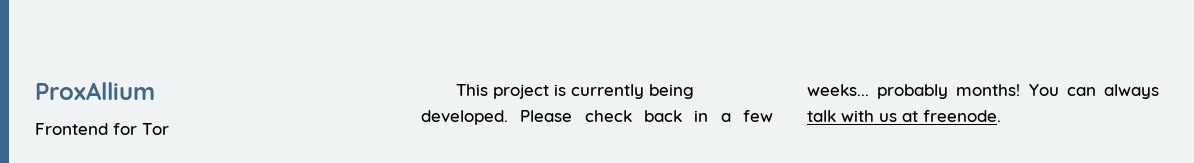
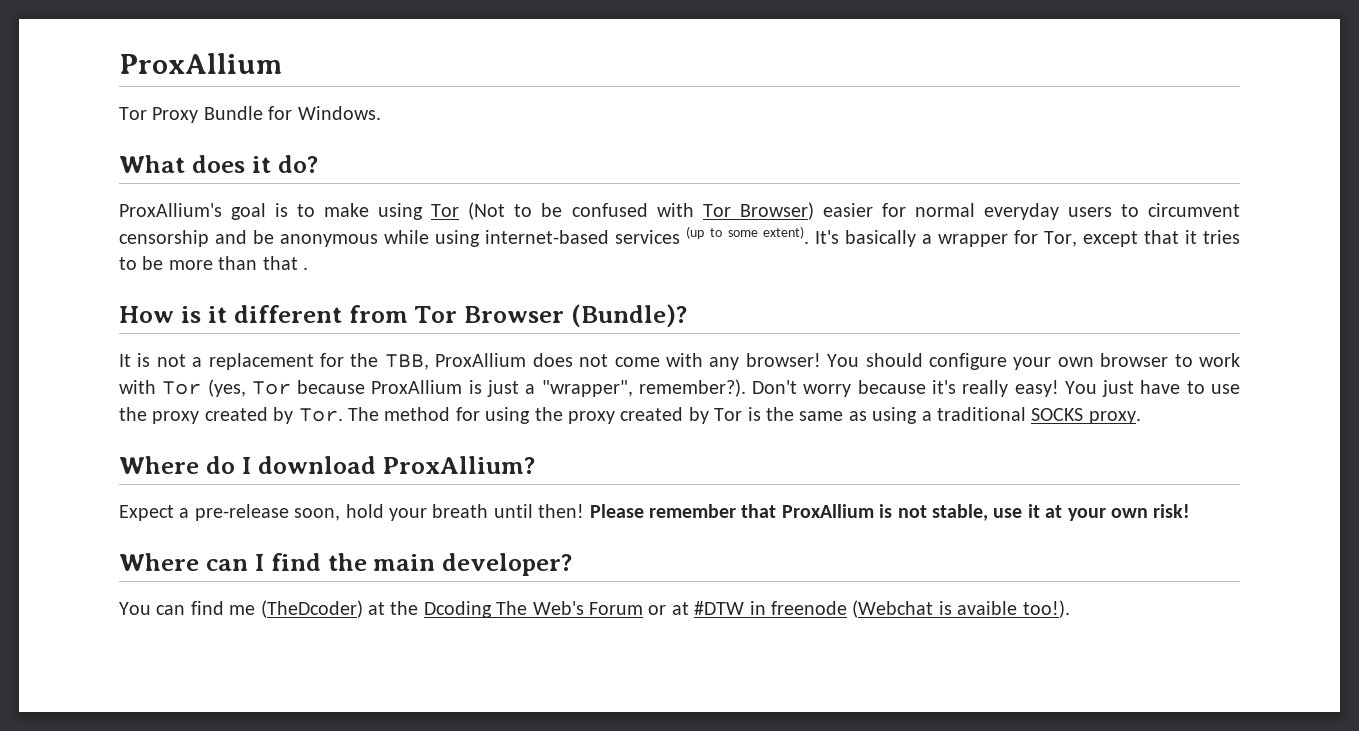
[35,123,169,135] [455,84,694,99] [421,110,773,125] [807,84,1159,99] [807,110,1001,122] Frontend for Tor // This project is currently being developed. Please check back in a few weeks... probably months! You can always talk with us at freenode. -> [119,106,381,123] [119,155,318,173] [119,202,1240,220] [119,226,1241,247] [119,256,308,270] [119,304,688,327] [119,353,1240,370] [119,379,1241,397] [119,407,1141,424] [119,456,535,474] [119,504,1191,521] [119,553,573,576] [119,600,1070,618] Tor Proxy Bundle for Windows. // What does it do? // ProxAllium's goal is to make using Tor (Not to be confused with Tor Browser) easier for normal everyday users to circumvent censorship and be anonymous while using internet-based services (up to some extent). It's basically a wrapper for Tor, except that it tries to be more than that . // How is it different from Tor Browser (Bundle)? // It is not a replacement for the TBB, ProxAllium does not come with any browser! You should configure your own browser to work with Tor (yes, Tor because ProxAllium is just a "wrapper", remember?). Don't worry because it's really easy! You just have to use the proxy created by Tor. The method for using the proxy created by Tor is the same as using a traditional SOCKS proxy. // Where do I download ProxAllium? // Expect a pre-release soon, hold your breath until then! Please remember that ProxAllium is not stable, use it at your own risk! // Where can I find the main developer? // You can find me (TheDcoder) at the Dcoding The Web's Forum or at #DTW in freenode (Webchat is avaible too!).

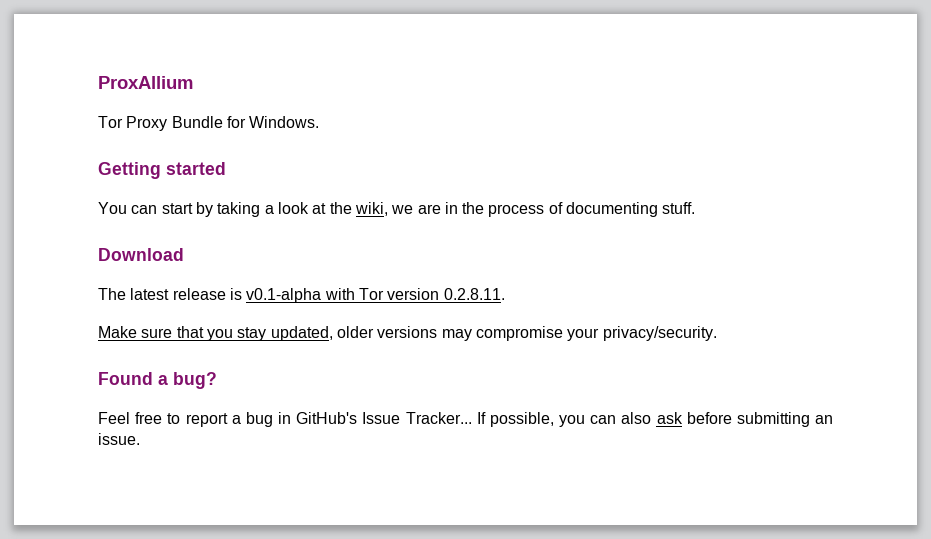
[119,155,318,173] [119,202,1240,220] [119,226,1241,247] [119,256,308,270] [119,304,688,327] [119,353,1240,370] [119,379,1241,397] [119,407,1141,424] [119,456,535,474] [119,504,1191,521] [119,553,573,576] [119,600,1070,618] What does it do? // ProxAllium's goal is to make using Tor (Not to be confused with Tor Browser) easier for normal everyday users to circumvent censorship and be anonymous while using internet-based services (up to some extent). It's basically a wrapper for Tor, except that it tries to be more than that . // How is it different from Tor Browser (Bundle)? // It is not a replacement for the TBB, ProxAllium does not come with any browser! You should configure your own browser to work with Tor (yes, Tor because ProxAllium is just a "wrapper", remember?). Don't worry because it's really easy! You just have to use the proxy created by Tor. The method for using the proxy created by Tor is the same as using a traditional SOCKS proxy. // Where do I download ProxAllium? // Expect a pre-release soon, hold your breath until then! Please remember that ProxAllium is not stable, use it at your own risk! // Where can I find the main developer? // You can find me (TheDcoder) at the Dcoding The Web's Forum or at #DTW in freenode (Webchat is avaible too!). -> [98,162,226,179] [98,202,696,217] [98,248,184,261] [98,288,505,303] [98,326,717,341] [98,372,217,389] [98,412,833,427] [98,433,140,445] Getting started // You can start by taking a look at the wiki, we are in the process of documenting stuff. // Download // The latest release is v0.1-alpha with Tor version 0.2.8.11. // Make sure that you stay updated, older versions may compromise your privacy/security. // Found a bug? // Feel free to report a bug in GitHub's Issue Tracker... If possible, you can also ask before submitting an issue.

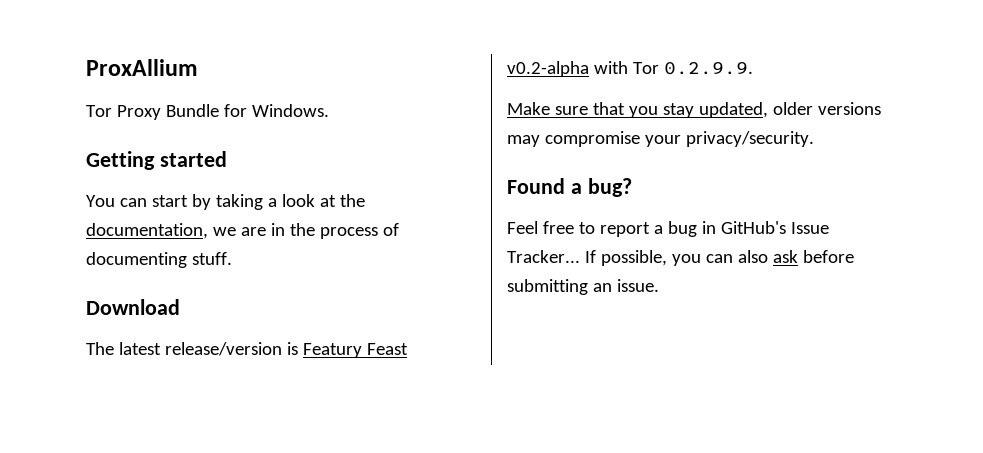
[354,202,388,216] wiki, -> [86,223,208,239] documentation,
[172,288,505,303] release is v0.1-alpha with Tor version 0.2.8.11. -> [164,342,408,358] [507,61,753,77] release/version is Featury Feast v0.2-alpha with Tor 0.2.9.9.

